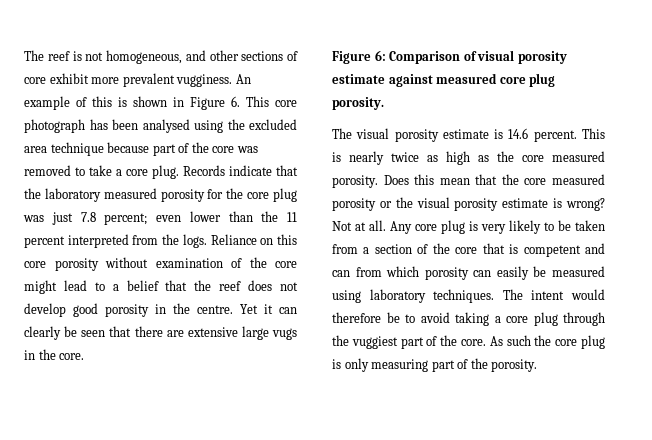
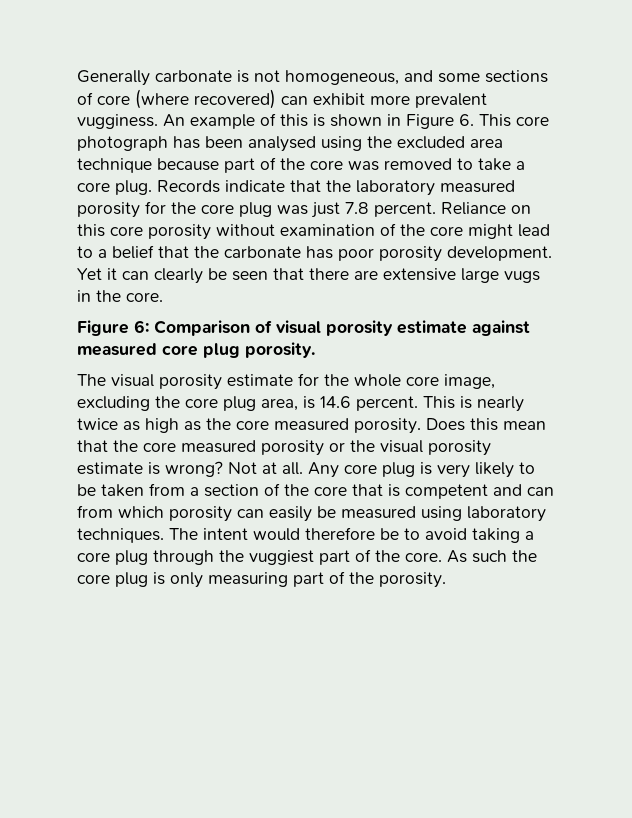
[24,50,70,61] The reef -> [77,70,232,86] Generally carbonate
[209,50,239,61] other -> [438,73,480,83] some
(46, 80) none -> [135,89,308,109] (where recovered) can
[104,211,297,225] [24,234,207,248] percent; even lower than the 11 percent interpreted from the logs. -> [374,202,436,217] percent.
[219,280,298,291] [24,303,233,317] reef does not develop good porosity in the centre. -> [224,246,552,262] carbonate has poor porosity development.
(489, 134) none -> [298,373,495,389] [77,396,298,411] for the whole core image, excluding the core plug area,

